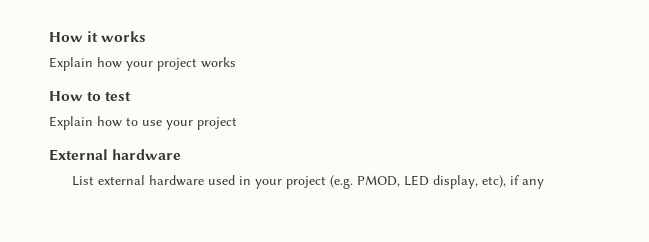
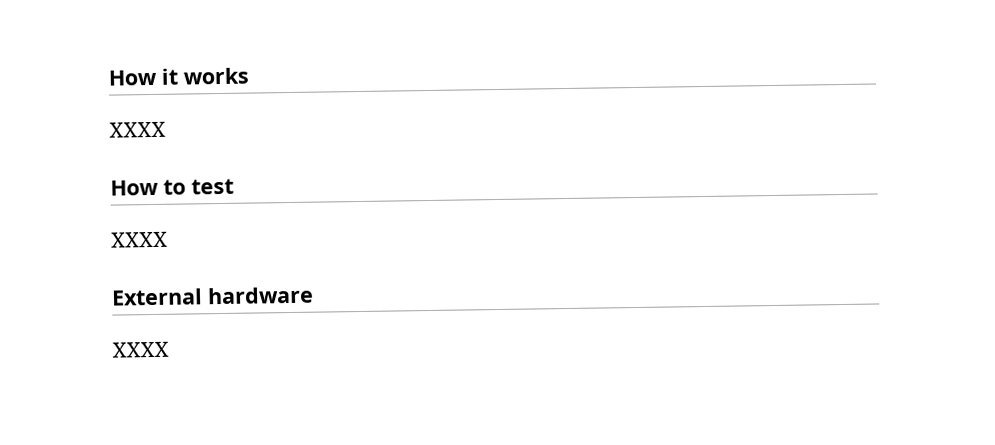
[49,57,236,71] [49,91,132,101] [49,116,237,130] [49,149,182,161] [71,175,544,189] Explain how your project works // How to test // Explain how to use your project // External hardware // List external hardware used in your project (e.g. PMOD, LED display, etc), if any -> [109,121,166,138] [110,178,234,196] [111,231,168,248] [111,286,314,306] [112,341,169,358] XXXX // How to test // XXXX // External hardware // XXXX

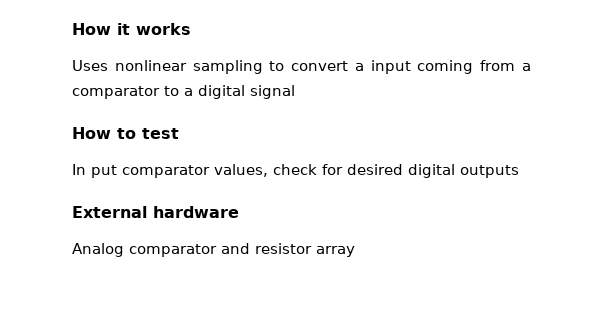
[109,121,166,138] [110,178,234,196] [111,231,168,248] [111,286,314,306] [112,341,169,358] XXXX // How to test // XXXX // External hardware // XXXX -> [72,60,531,74] [72,85,295,99] [72,127,179,139] [72,164,519,178] [72,206,239,218] [72,243,355,257] Uses nonlinear sampling to convert a input coming from a comparator to a digital signal // How to test // In put comparator values, check for desired digital outputs // External hardware // Analog comparator and resistor array

